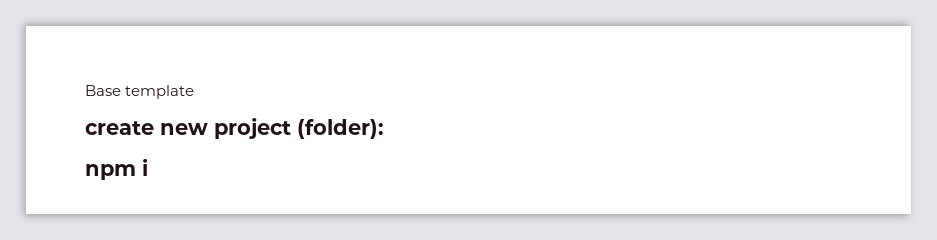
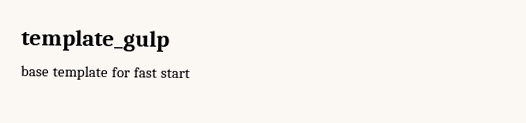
[85,85,121,96] Base -> [21,29,170,52] [20,65,49,77] template_gulp // base
[85,118,384,139] [85,159,148,180] // create new project (folder): // npm i -> [110,67,190,79] for fast start

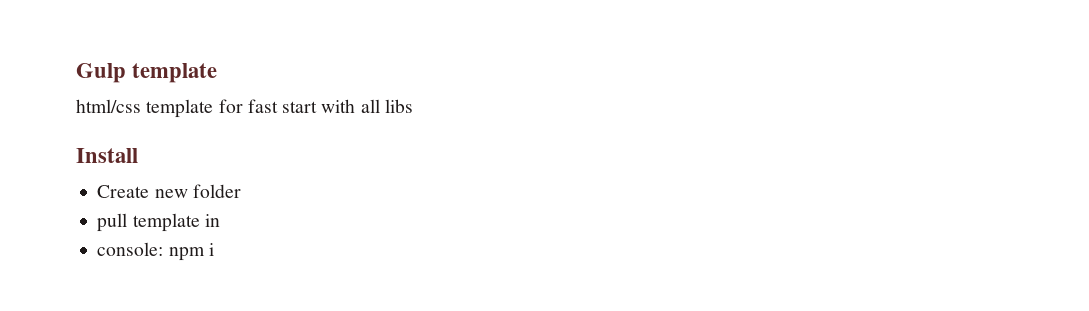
[21,29,170,52] [20,65,49,77] template_gulp // base -> [76,63,218,83] [76,99,141,113] Gulp template // html/css
(190, 73) none -> [321,99,413,113] [76,148,138,163] [97,184,241,198] [97,213,220,232] [97,242,214,261] with all libs // Install // Create new folder // pull template in // console: npm i

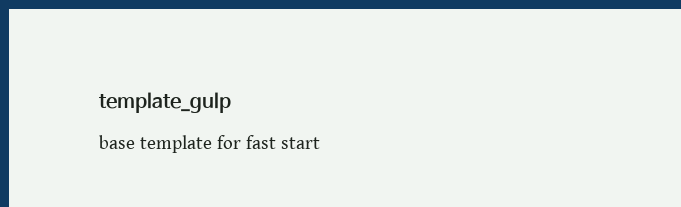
[76,63,218,83] [76,99,141,113] Gulp template // html/css -> [99,92,231,113] [99,135,135,149] template_gulp // base
[321,99,413,113] [76,148,138,163] [97,184,241,198] [97,213,220,232] [97,242,214,261] with all libs // Install // Create new folder // pull template in // console: npm i -> (320, 143) none

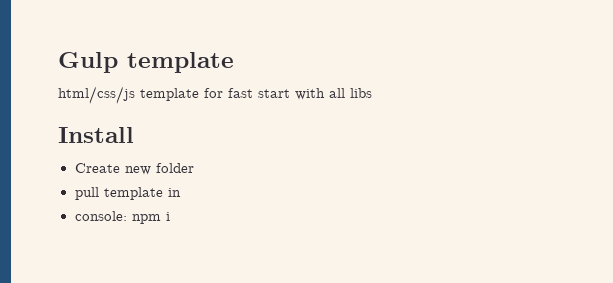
[99,92,231,113] [99,135,135,149] template_gulp // base -> [58,52,234,73] [58,86,135,104] Gulp template // html/css/js
(320, 143) none -> [295,88,372,100] [58,127,134,143] [74,163,194,175] [74,187,181,200] [74,211,170,224] with all libs // Install // Create new folder // pull template in // console: npm i

